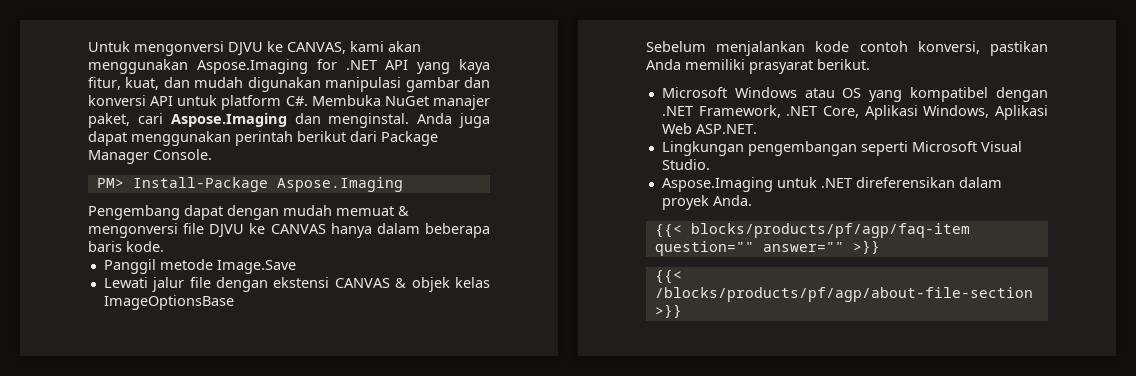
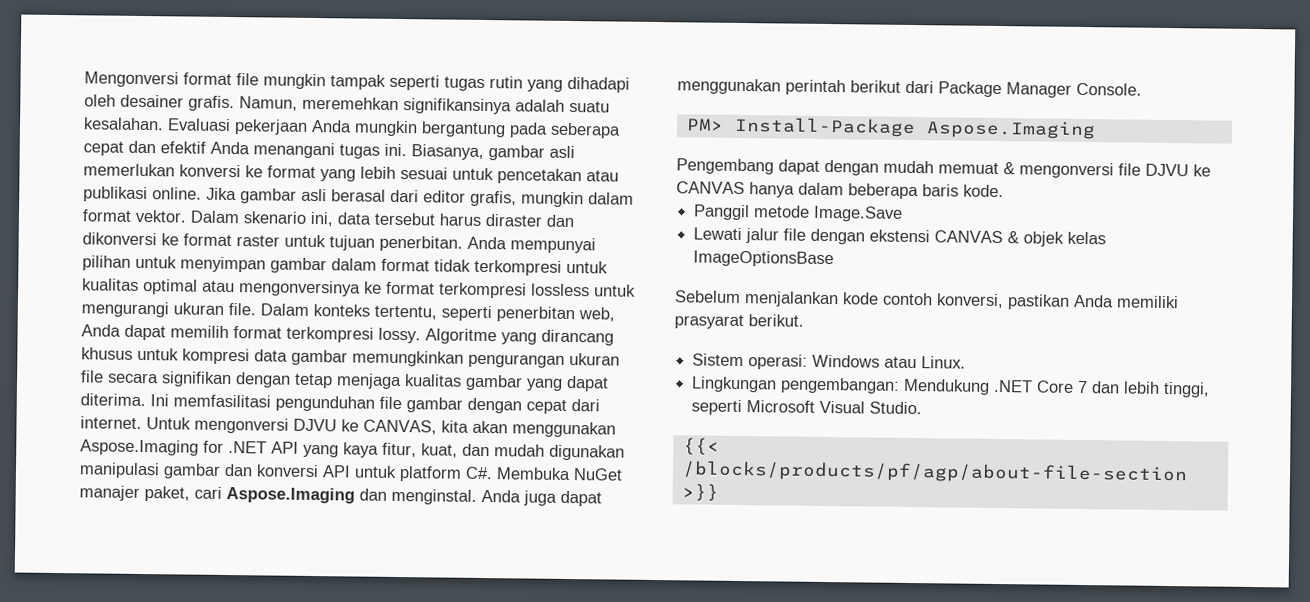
(88, 46) none -> [84,71,630,93] [84,94,610,115] [83,117,621,139] [83,140,575,161] [83,163,619,185] [83,186,634,208] [82,209,574,228] [82,232,596,254] [82,255,608,276] [82,278,636,299] [81,301,615,323] [81,324,614,346] [81,347,620,368] [81,370,609,392] [80,393,600,414] [80,416,142,430] Mengonversi format file mungkin tampak seperti tugas rutin yang dihadapi oleh desainer grafis. Namun, meremehkan signifikansinya adalah suatu kesalahan. Evaluasi pekerjaan Anda mungkin bergantung pada seberapa cepat dan efektif Anda menangani tugas ini. Biasanya, gambar asli memerlukan konversi ke format yang lebih sesuai untuk pencetakan atau publikasi online. Jika gambar asli berasal dari editor grafis, mungkin dalam format vektor. Dalam skenario ini, data tersebut harus diraster dan dikonversi ke format raster untuk tujuan penerbitan. Anda mempunyai pilihan untuk menyimpan gambar dalam format tidak terkompresi untuk kualitas optimal atau mengonversinya ke format terkompresi lossless untuk mengurangi ukuran file. Dalam konteks tertentu, seperti penerbitan web, Anda dapat memilih format terkompresi lossy. Algoritme yang dirancang khusus untuk kompresi data gambar memungkinkan pengurangan ukuran file secara signifikan dengan tetap menjaga kualitas gambar yang dapat diterima. Ini memfasilitasi pengunduhan file gambar dengan cepat dari internet.
[350,41,384,52] kami -> [441,420,469,433] kita
[661,87,1048,102] [661,105,1048,120] [661,123,757,134] [661,141,1022,156] [661,159,710,170] [661,177,1002,192] [661,195,752,210] [654,223,970,238] [654,240,880,256] Microsoft Windows atau OS yang kompatibel dengan .NET Framework, .NET Core, Aplikasi Windows, Aplikasi Web ASP.NET. // Lingkungan pengembangan seperti Microsoft Visual Studio. // Aspose.Imaging untuk .NET direferensikan dalam proyek Anda. // {{< blocks/products/pf/agp/faq-item question="" answer="" >}} -> [692,353,967,370] [691,376,1211,398] [691,399,923,416] Sistem operasi: Windows atau Linux. // Lingkungan pengembangan: Mendukung .NET Core 7 dan lebih tinggi, seperti Microsoft Visual Studio.

